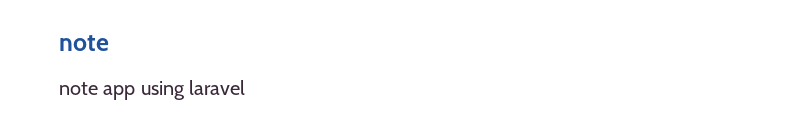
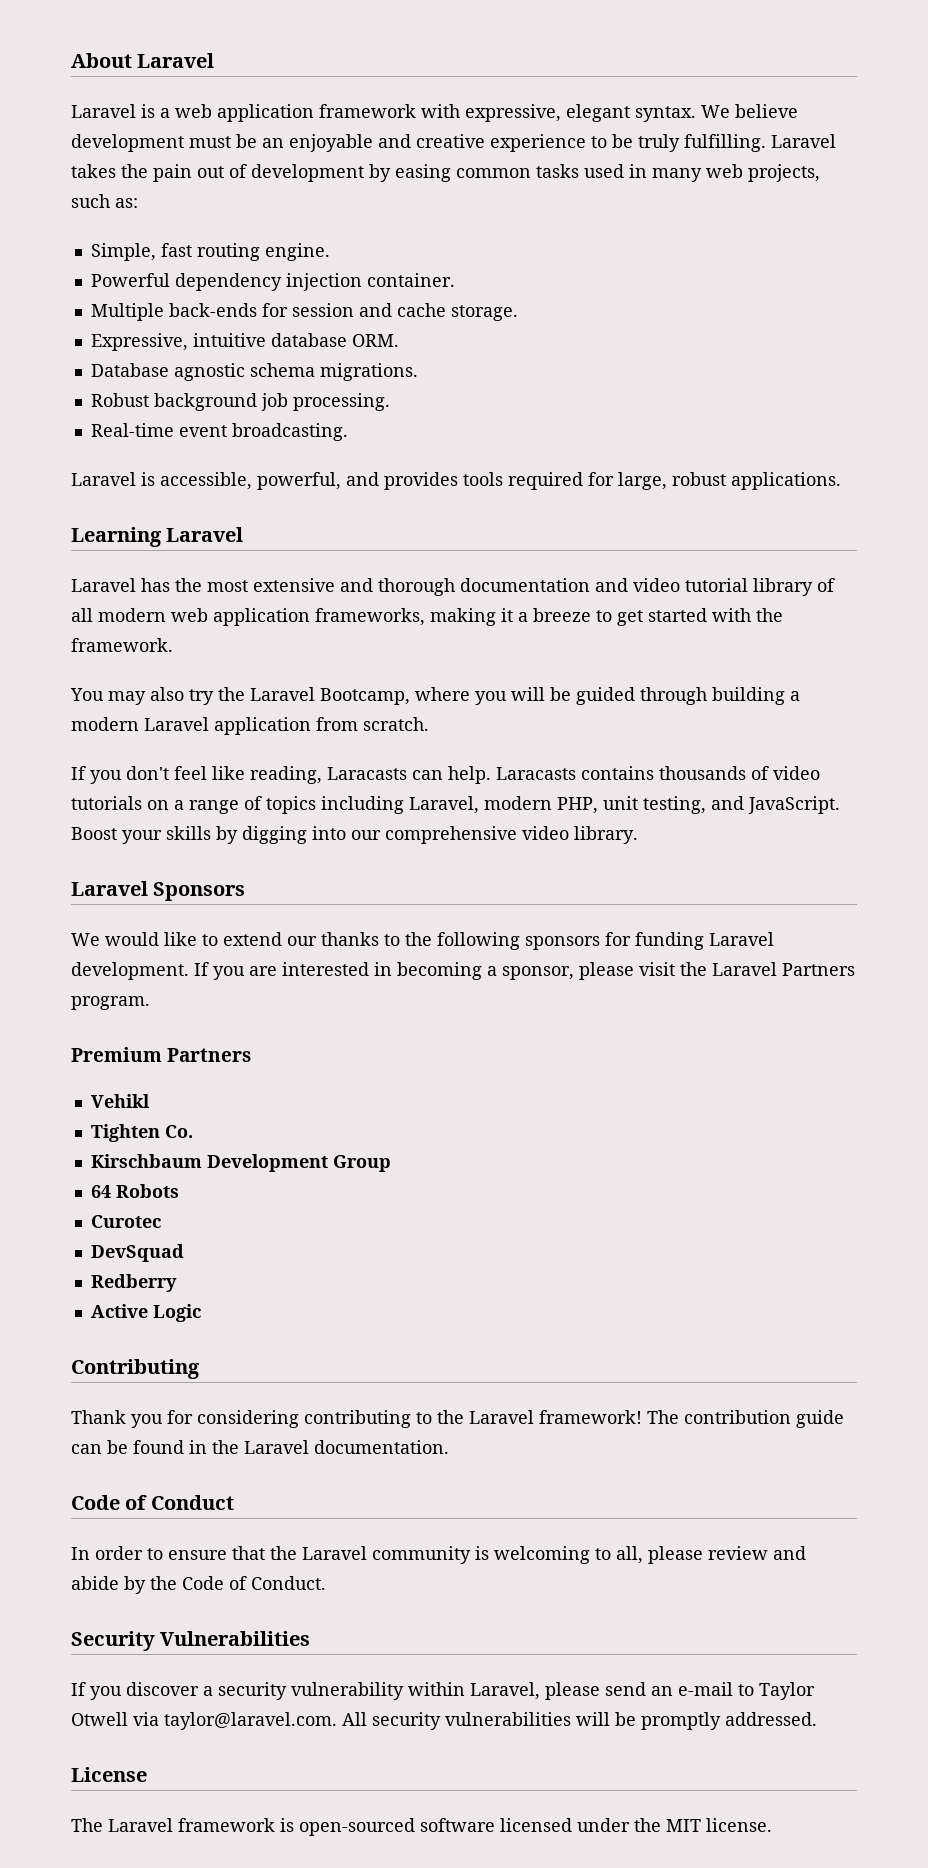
[59,35,109,51] [59,80,246,100] note // note app using laravel -> [71,53,215,68] [71,104,798,122] [71,134,836,152] [71,164,820,182] [71,194,138,208] [90,243,330,261] [90,273,455,291] [90,303,518,321] [90,333,399,351] [90,363,418,381] [90,393,390,411] [90,423,348,441] [71,472,841,490] [71,527,244,547] [71,578,835,596] [71,608,783,626] [71,638,173,652] [70,687,800,705] [71,717,429,735] [71,766,820,784] [71,796,840,814] [71,826,638,844] [71,881,246,901] [71,932,774,950] [71,962,855,980] [71,996,150,1010] [71,1047,252,1062] [90,1094,150,1108] [90,1124,193,1142] [90,1154,391,1172] [90,1184,179,1198] [90,1215,161,1228] [90,1244,184,1262] [90,1274,177,1292] [90,1304,201,1322] [71,1359,200,1379] [71,1410,844,1428] [71,1440,449,1454] [71,1495,234,1510] [71,1546,806,1564] [71,1576,326,1594] [71,1631,311,1651] [71,1682,815,1700] [71,1712,817,1730] [71,1767,147,1782] [71,1818,772,1836] About Laravel // Laravel is a web application framework with expressive, elegant syntax. We believe development must be an enjoyable and creative experience to be truly fulfilling. Laravel takes the pain out of development by easing common tasks used in many web projects, such as: // Simple, fast routing engine. // Powerful dependency injection container. // Multiple back-ends for session and cache storage. // Expressive, intuitive database ORM. // Database agnostic schema migrations. // Robust background job processing. // Real-time event broadcasting. // Laravel is accessible, powerful, and provides tools required for large, robust applications. // Learning Laravel // Laravel has the most extensive and thorough documentation and video tutorial library of all modern web application frameworks, making it a breeze to get started with the framework. // You may also try the Laravel Bootcamp, where you will be guided through building a modern Laravel application from scratch. // If you don't feel like reading, Laracasts can help. Laracasts contains thousands of video tutorials on a range of topics including Laravel, modern PHP, unit testing, and JavaScript. Boost your skills by digging into our comprehensive video library. // Laravel Sponsors // We would like to extend our thanks to the following sponsors for funding Laravel development. If you are interested in becoming a sponsor, please visit the Laravel Partners program. // Premium Partners // Vehikl // Tighten Co. // Kirschbaum Development Group // 64 Robots // Curotec // DevSquad // Redberry // Active Logic // Contributing // Thank you for considering contributing to the Laravel framework! The contribution guide can be found in the Laravel documentation. // Code of Conduct // In order to ensure that the Laravel community is welcoming to all, please review and abide by the Code of Conduct. // Security Vulnerabilities // If you discover a security vulnerability within Laravel, please send an e-mail to Taylor Otwell via taylor@laravel.com. All security vulnerabilities will be promptly addressed. // License // The Laravel framework is open-sourced software licensed under the MIT license.

